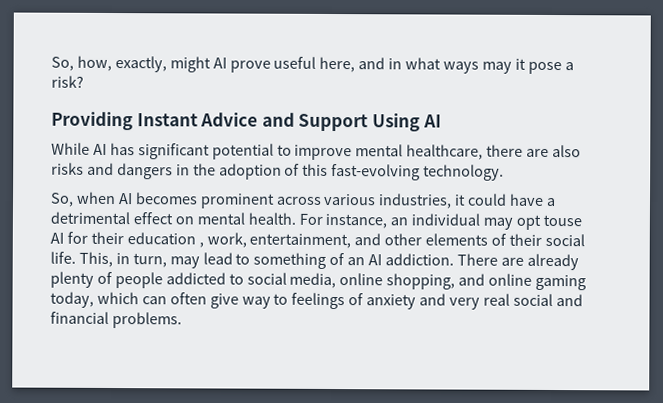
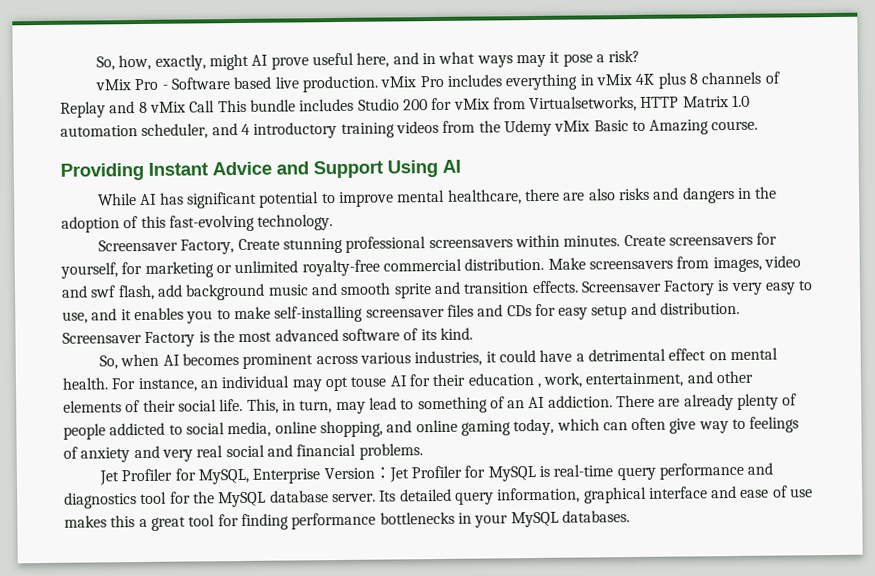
(84, 81) none -> [95,71,780,93] [60,94,751,118] [60,119,759,139] // vMix Pro - Software based live production. vMix Pro includes everything in vMix 4K plus 8 channels of Replay and 8 vMix Call This bundle includes Studio 200 for vMix from Virtualsetworks, HTTP Matrix 1.0 automation scheduler, and 4 introductory training videos from the Udemy vMix Basic to Amazing course.
(505, 172) none -> [98,232,778,255] [60,255,801,279] [61,280,814,301] [62,301,741,324] [62,327,473,347] // Screensaver Factory, Create stunning professional screensavers within minutes. Create screensavers for yourself, for marketing or unlimited royalty-free commercial distribution. Make screensavers from images, video and swf flash, add background music and smooth sprite and transition effects. Screensaver Factory is very easy to use, and it enables you to make self-installing screensaver files and CDs for easy setup and distribution. Screensaver Factory is the most advanced software of its kind.
(182, 320) none -> [99,462,774,486] [64,485,814,509] [64,510,630,531] // Jet Profiler for MySQL, Enterprise Version：Jet Profiler for MySQL is real-time query performance and diagnostics tool for the MySQL database server. Its detailed query information, graphical interface and ease of use makes this a great tool for finding performance bottlenecks in your MySQL databases.

